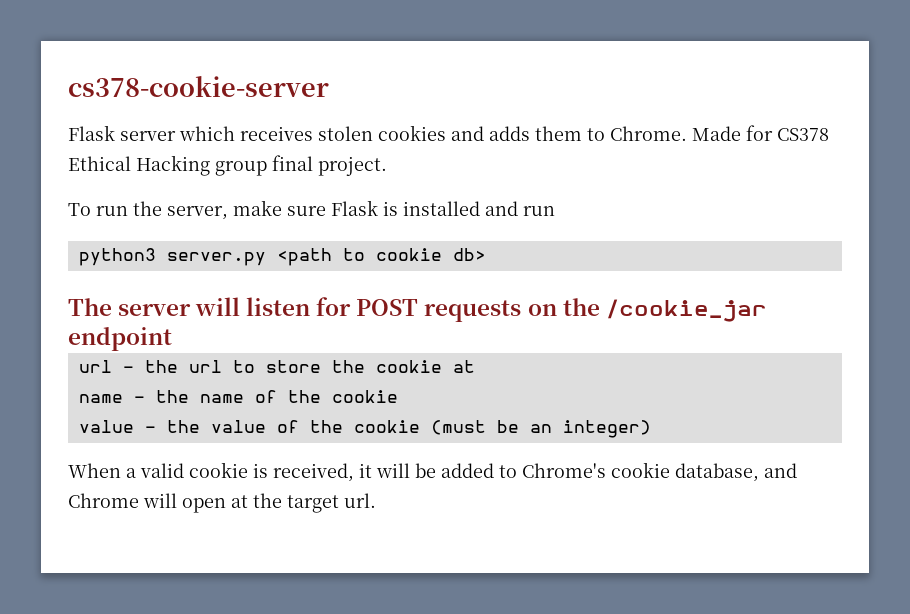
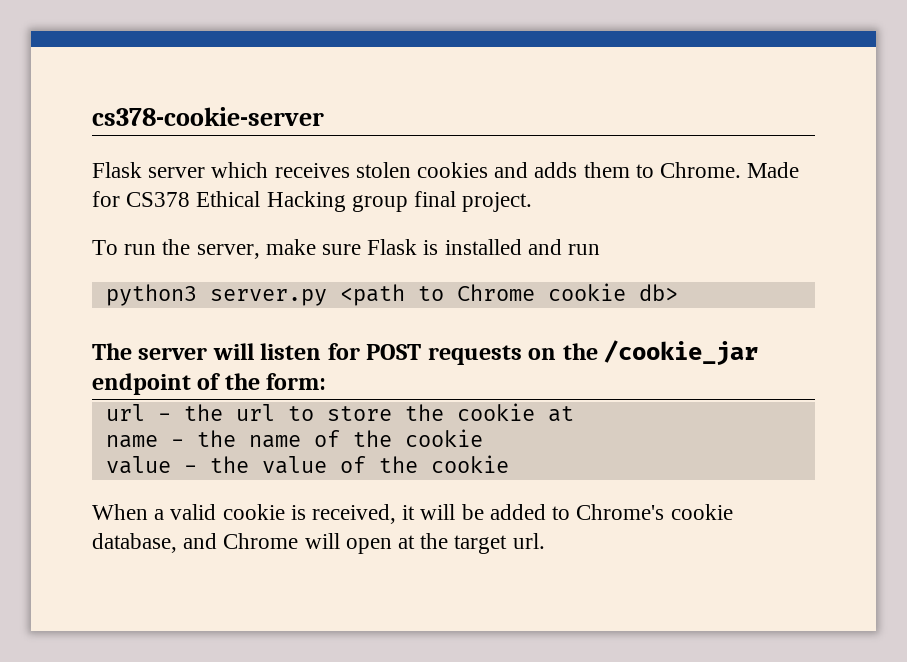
(365, 254) none -> [456,284,535,301] Chrome
(172, 339) none -> [197,373,327,390] of the form:
[430,420,651,438] (must be an integer) -> (509, 464) none

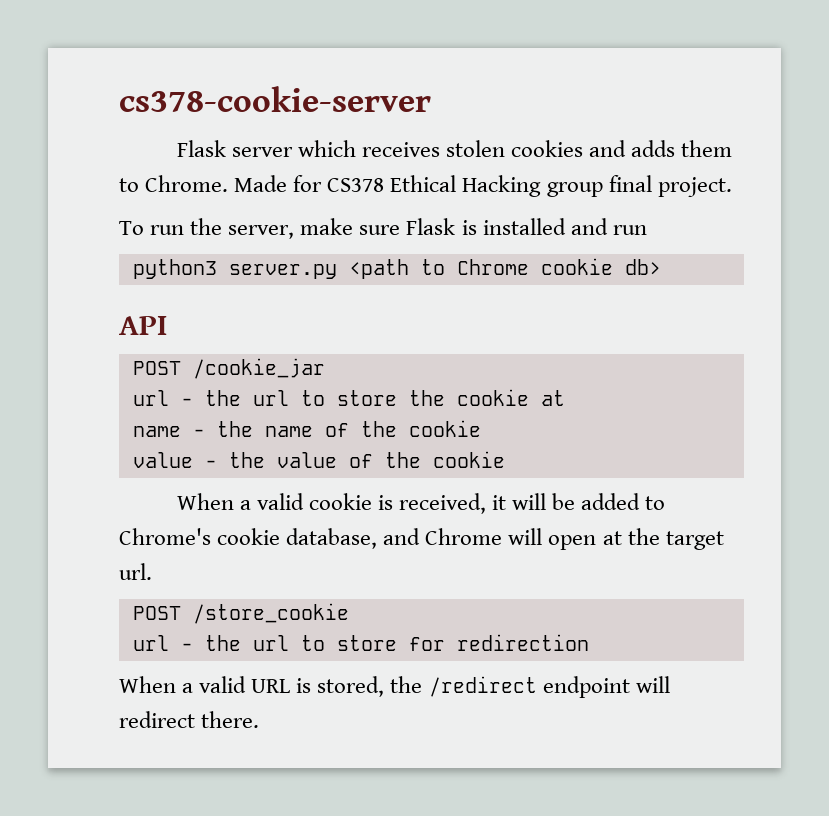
[92,340,759,366] [92,373,327,395] The server will listen for POST requests on the /cookie_jar endpoint of the form: -> [119,316,167,335] [132,358,325,379] API // POST /cookie_jar
(545, 541) none -> [132,603,349,624] [132,634,589,651] [119,676,670,698] [119,711,260,728] // POST /store_cookie // url - the url to store for redirection // When a valid URL is stored, the /redirect endpoint will redirect there.

